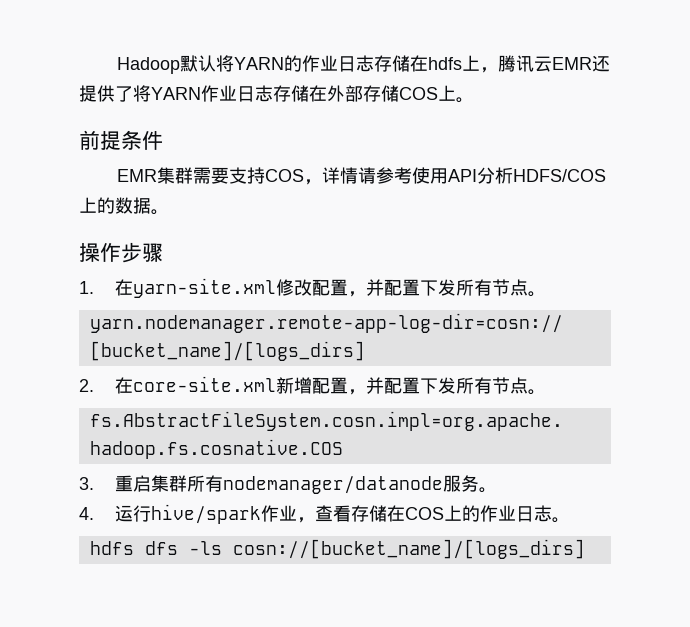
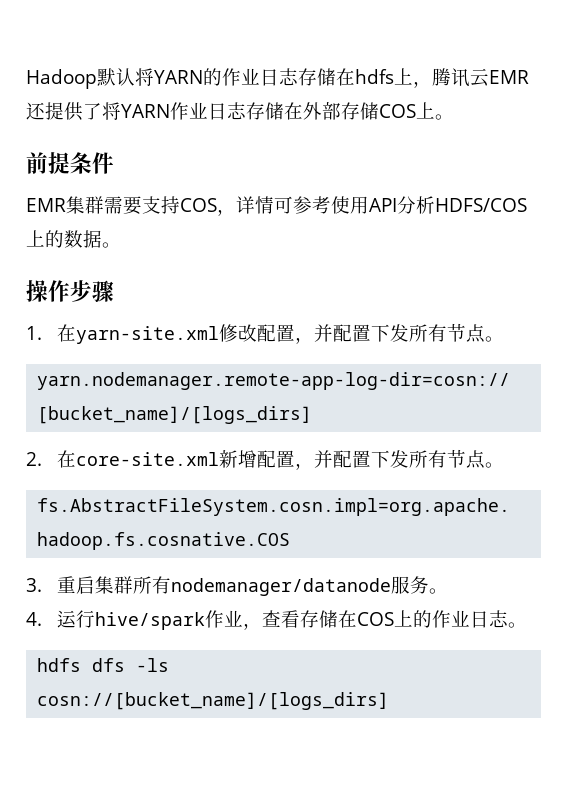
[358,167,377,184] 请 -> [274,196,293,214] 可

